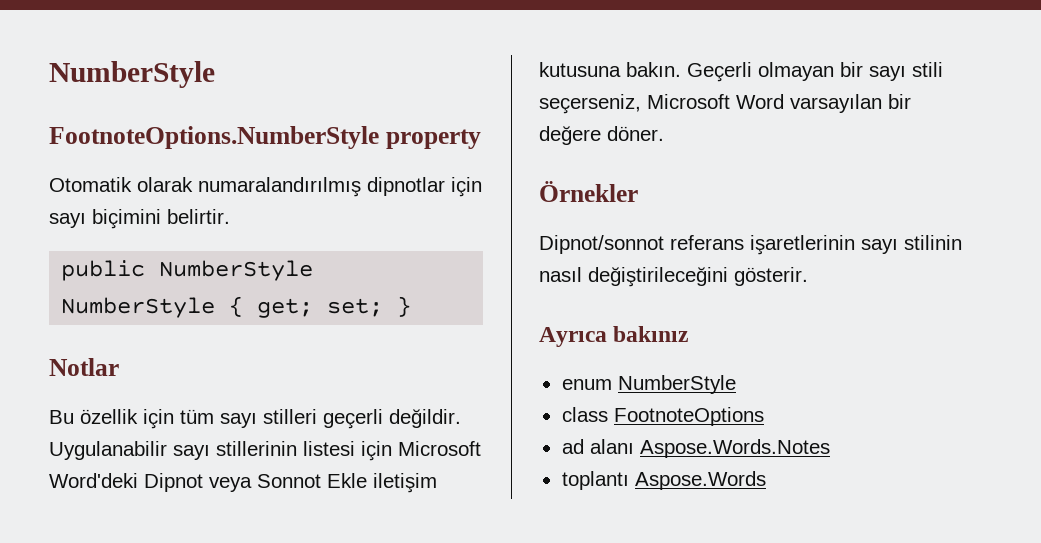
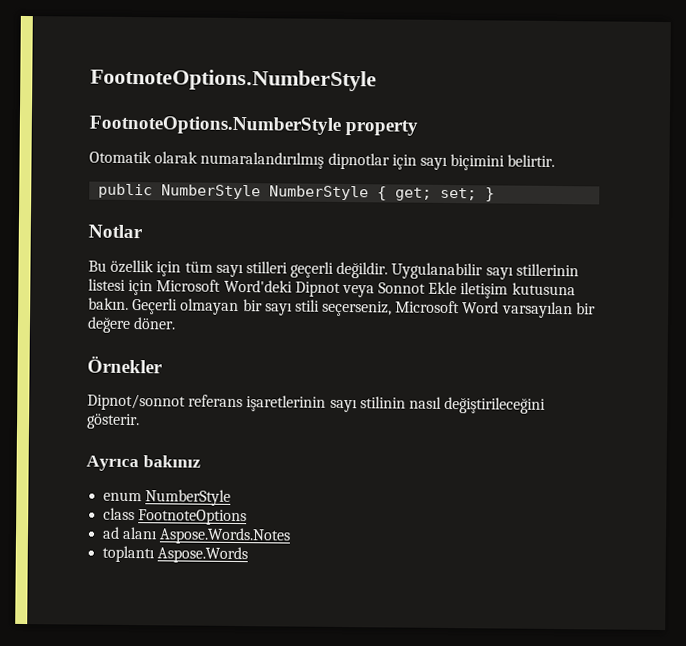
[49,61,215,88] NumberStyle -> [90,68,377,92] FootnoteOptions.NumberStyle

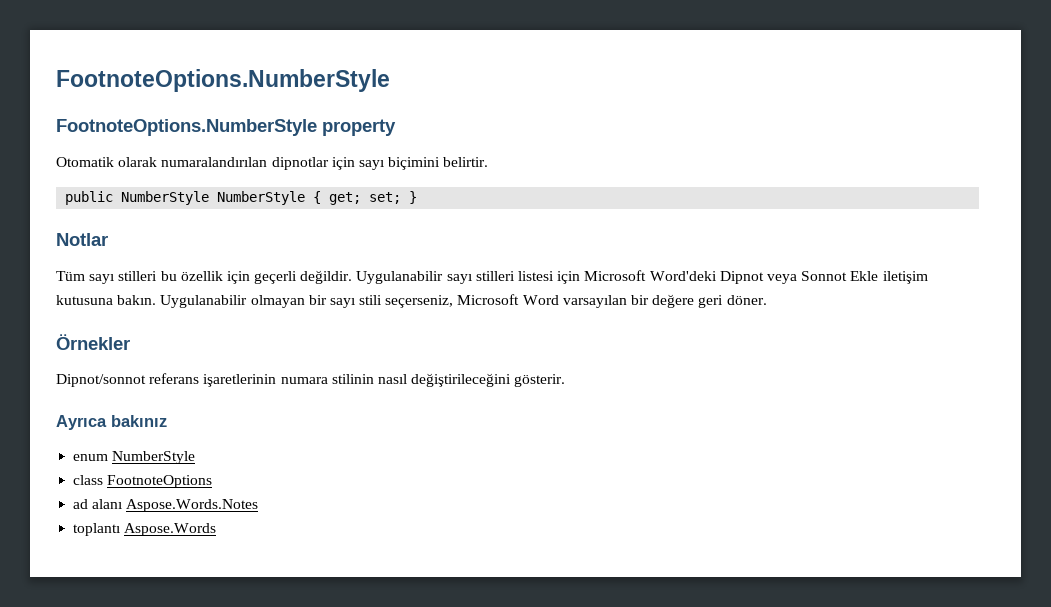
[200,151,325,169] numaralandırılmış -> [161,157,268,167] numaralandırılan
[88,259,288,278] Bu özellik için tüm sayı stilleri -> [56,271,250,284] Tüm sayı stilleri bu özellik için
[515,263,579,277] stillerinin -> [475,271,515,281] stilleri
[132,298,179,315] Geçerli -> [160,295,248,308] Uygulanabilir
(131, 324) none -> [698,295,724,308] geri
[329,398,358,413] sayı -> [280,377,328,384] numara

